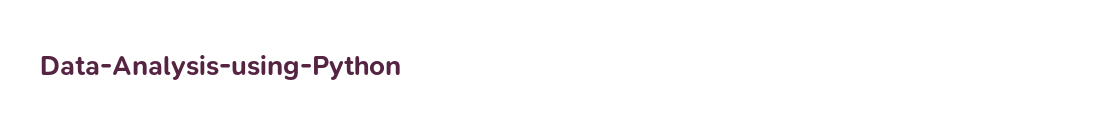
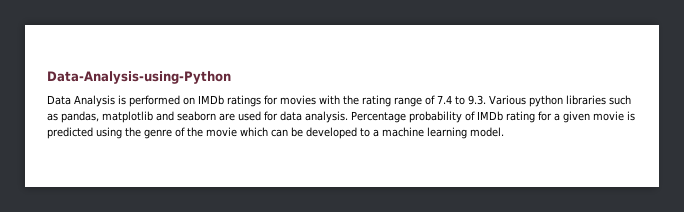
(401, 67) none -> [47,95,631,107] [47,111,635,123] [47,127,504,139] // Data Analysis is performed on IMDb ratings for movies with the rating range of 7.4 to 9.3. Various python libraries such as pandas, matplotlib and seaborn are used for data analysis. Percentage probability of IMDb rating for a given movie is predicted using the genre of the movie which can be developed to a machine learning model.

